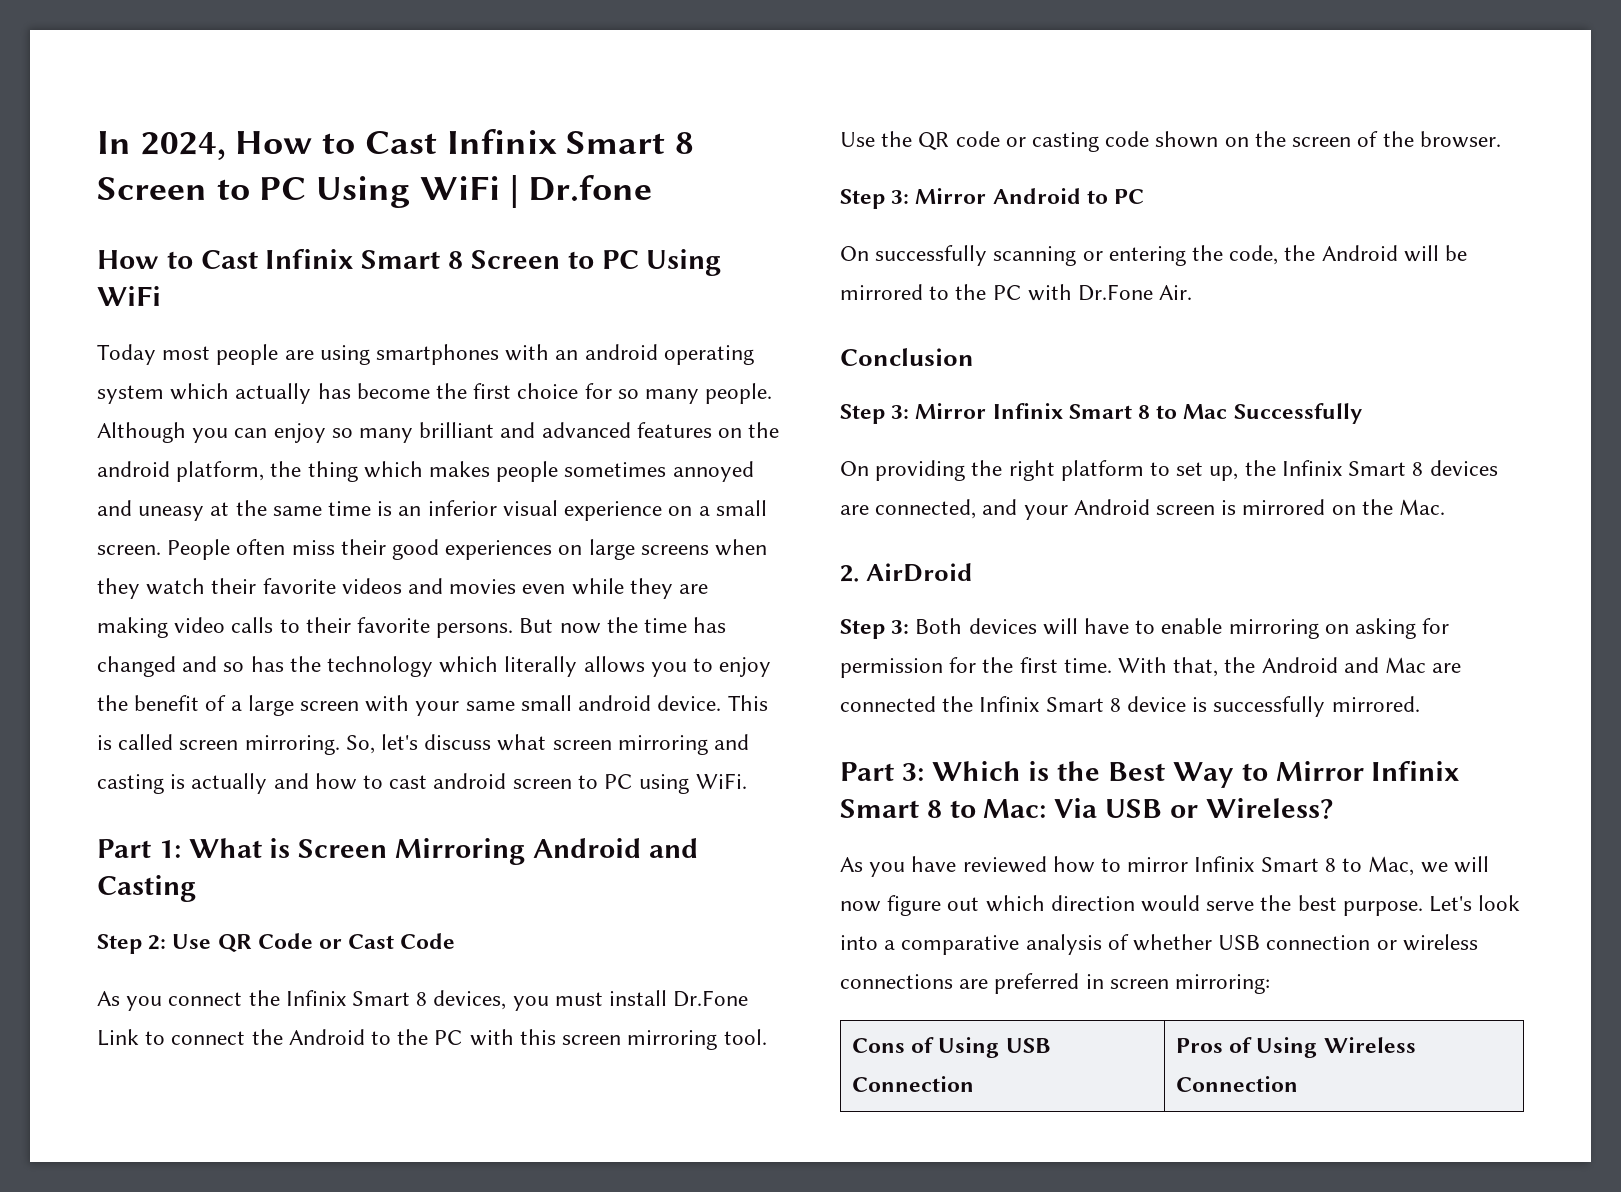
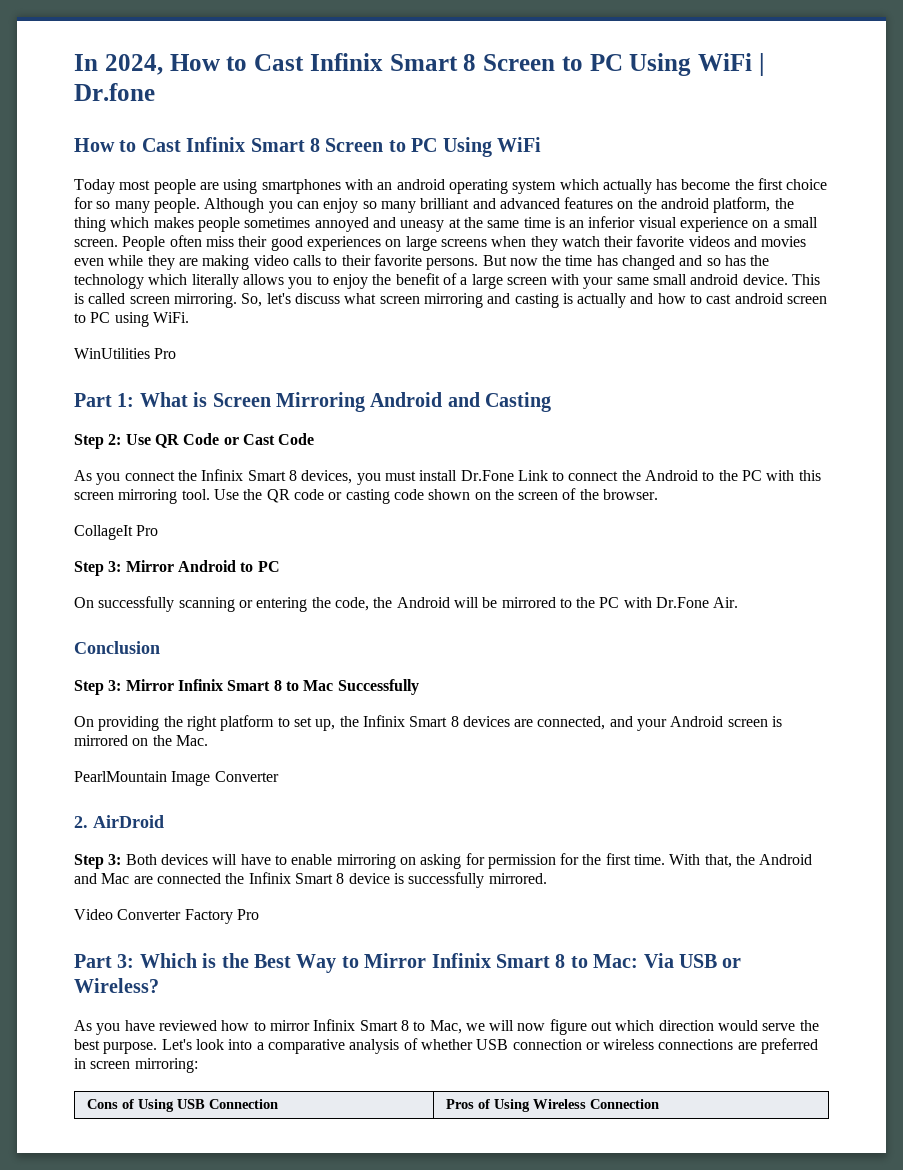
(747, 781) none -> [74,348,177,359] // WinUtilities Pro
(1501, 139) none -> [74,525,159,540] // CollageIt Pro
(1446, 507) none -> [74,771,279,786] // PearlMountain Image Converter
(1420, 704) none -> [74,909,259,924] // Video Converter Factory Pro

